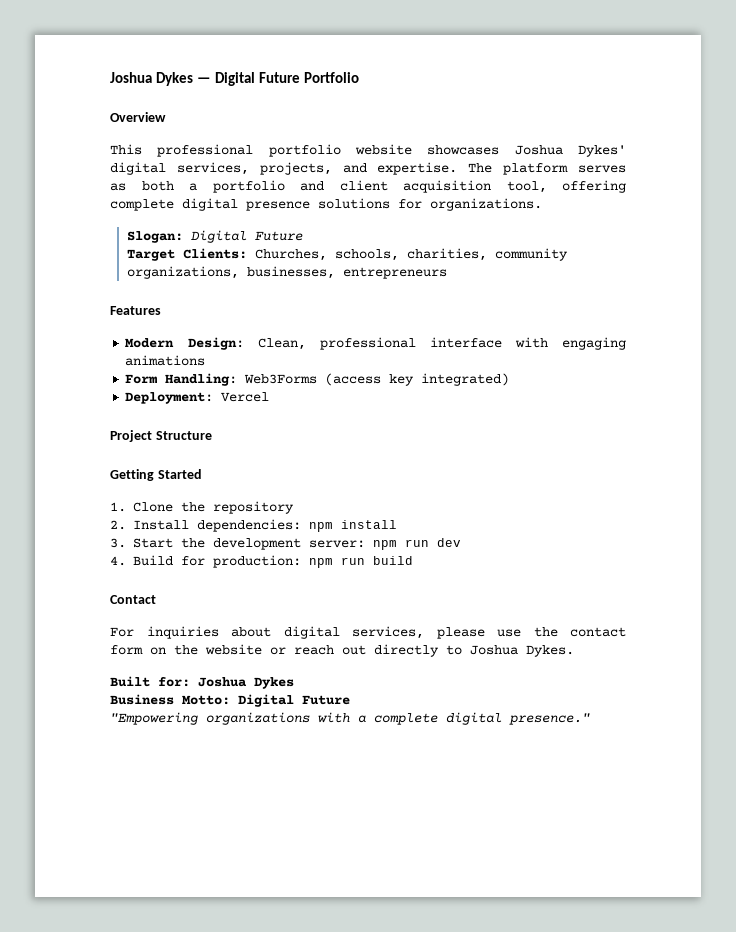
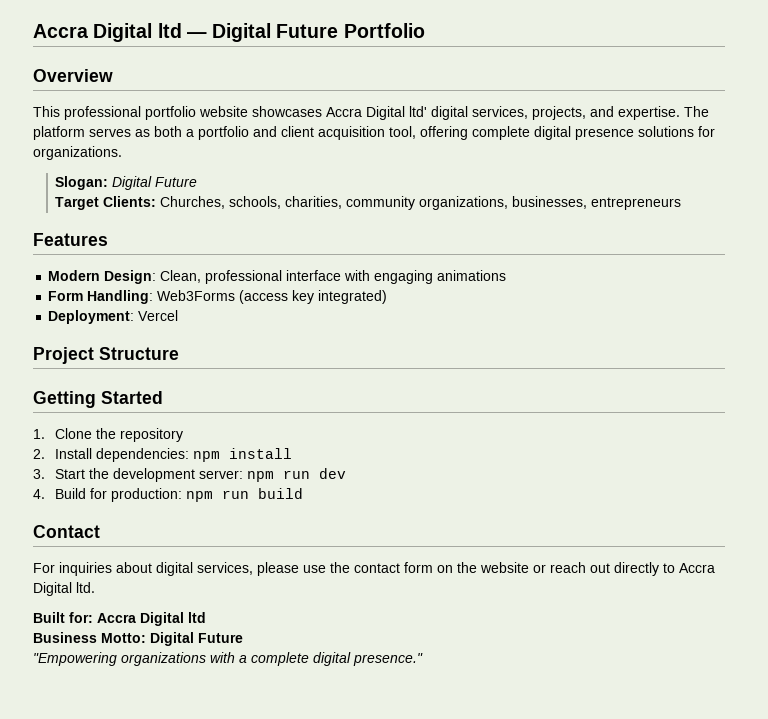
[110,72,193,86] Joshua Dykes -> [33,23,182,42] Accra Digital ltd
[514,145,626,157] Joshua Dykes' -> [326,106,427,120] Accra Digital ltd'
[470,645,574,657] Joshua Dykes. -> [679,563,715,573] [33,582,95,596] Accra Digital ltd.
[198,677,294,689] Joshua Dykes -> [97,612,206,626] Accra Digital ltd

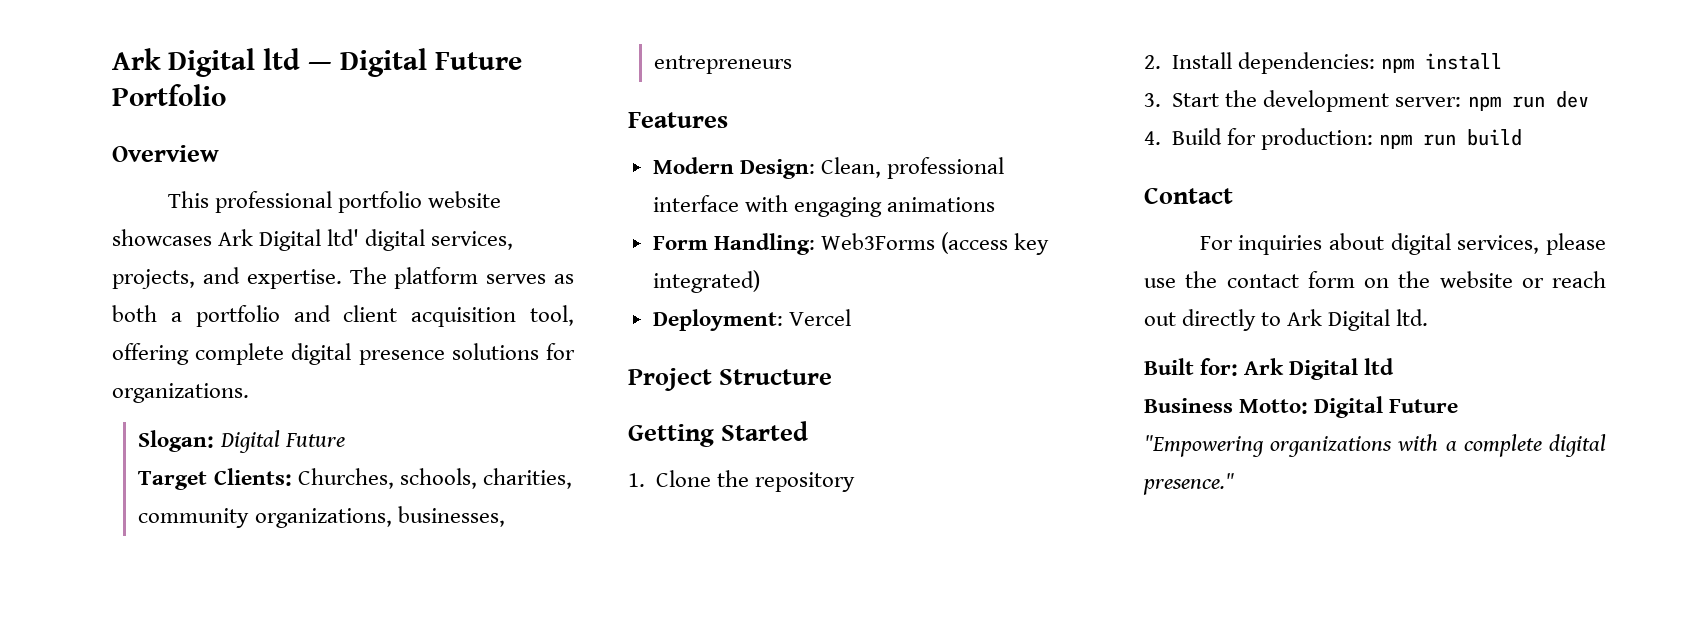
[33,24,88,38] Accra -> [112,48,161,70] Ark
[326,107,362,117] Accra -> [218,229,254,246] Ark
[679,563,715,573] Accra -> [1287,309,1323,326] Ark
[97,613,136,623] Accra -> [1244,358,1285,375] Ark

